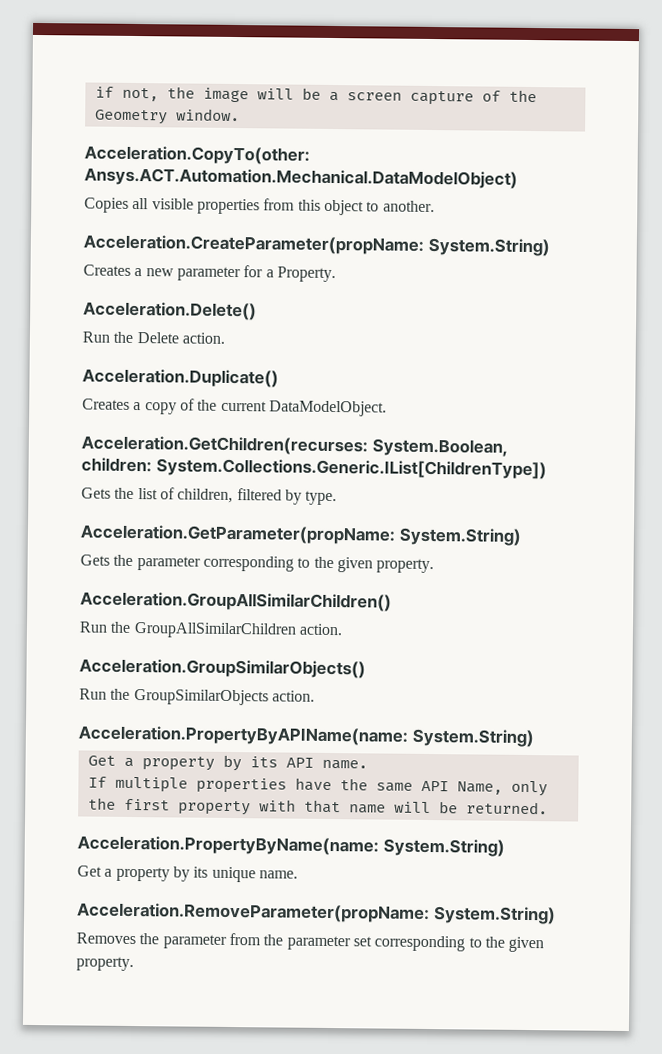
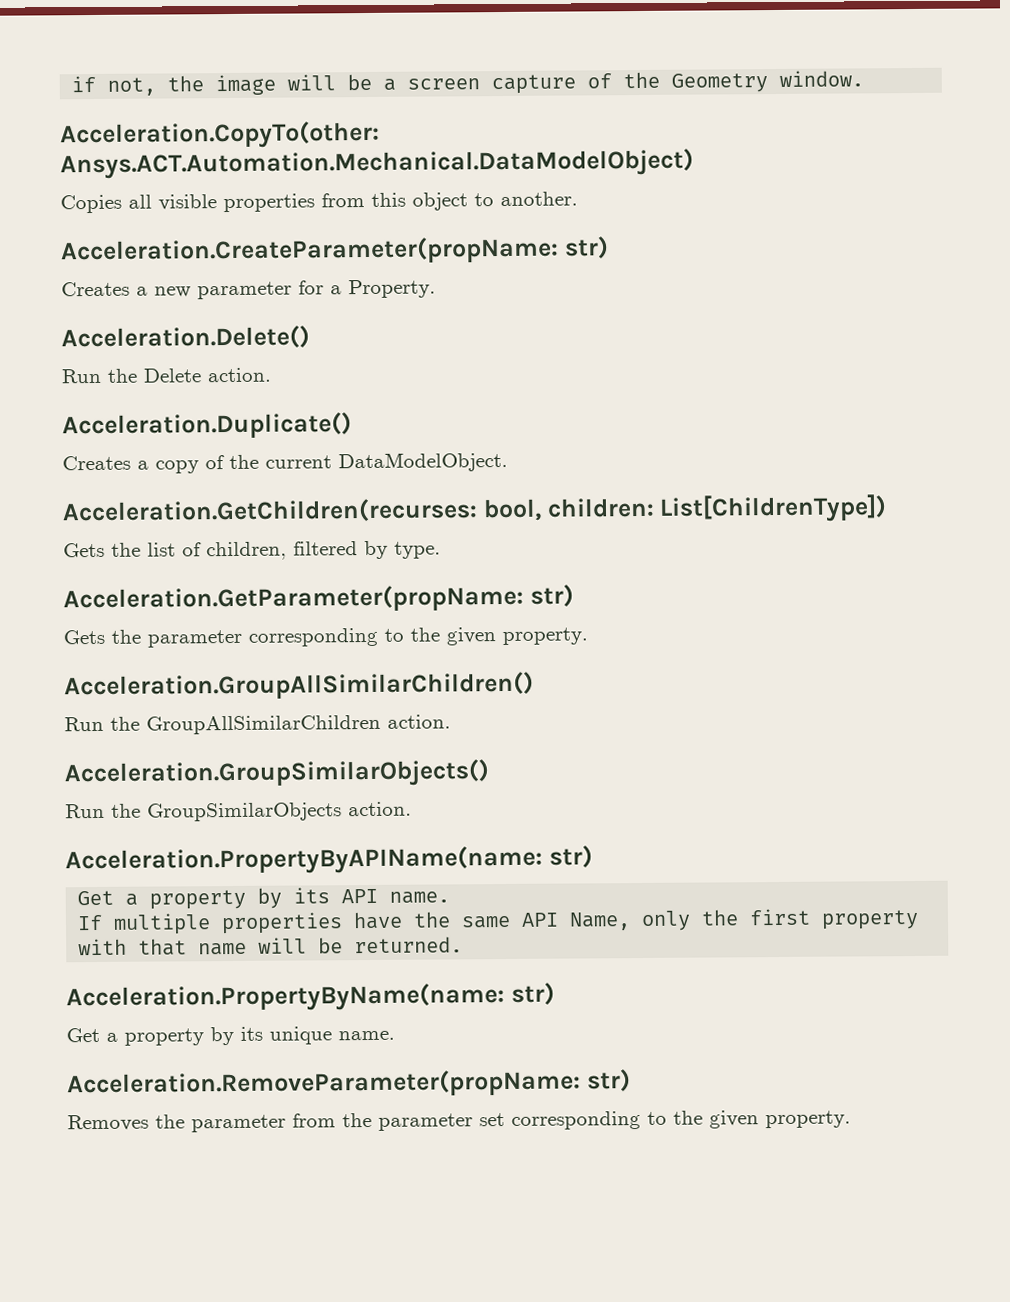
[427,237,550,257] System.String) -> [563,236,609,259] str)
[371,438,508,457] [81,457,547,480] System.Boolean, children: System.Collections.Generic.IList[ChildrenType]) -> [482,494,888,523] bool, children: List[ChildrenType])
[398,527,521,546] System.String) -> [529,584,574,607] str)
[411,728,534,748] System.String) -> [548,845,593,868] str)
[382,838,505,857] System.String) -> [510,982,555,1005] str)
[432,906,556,925] System.String) -> [586,1069,631,1092] str)

